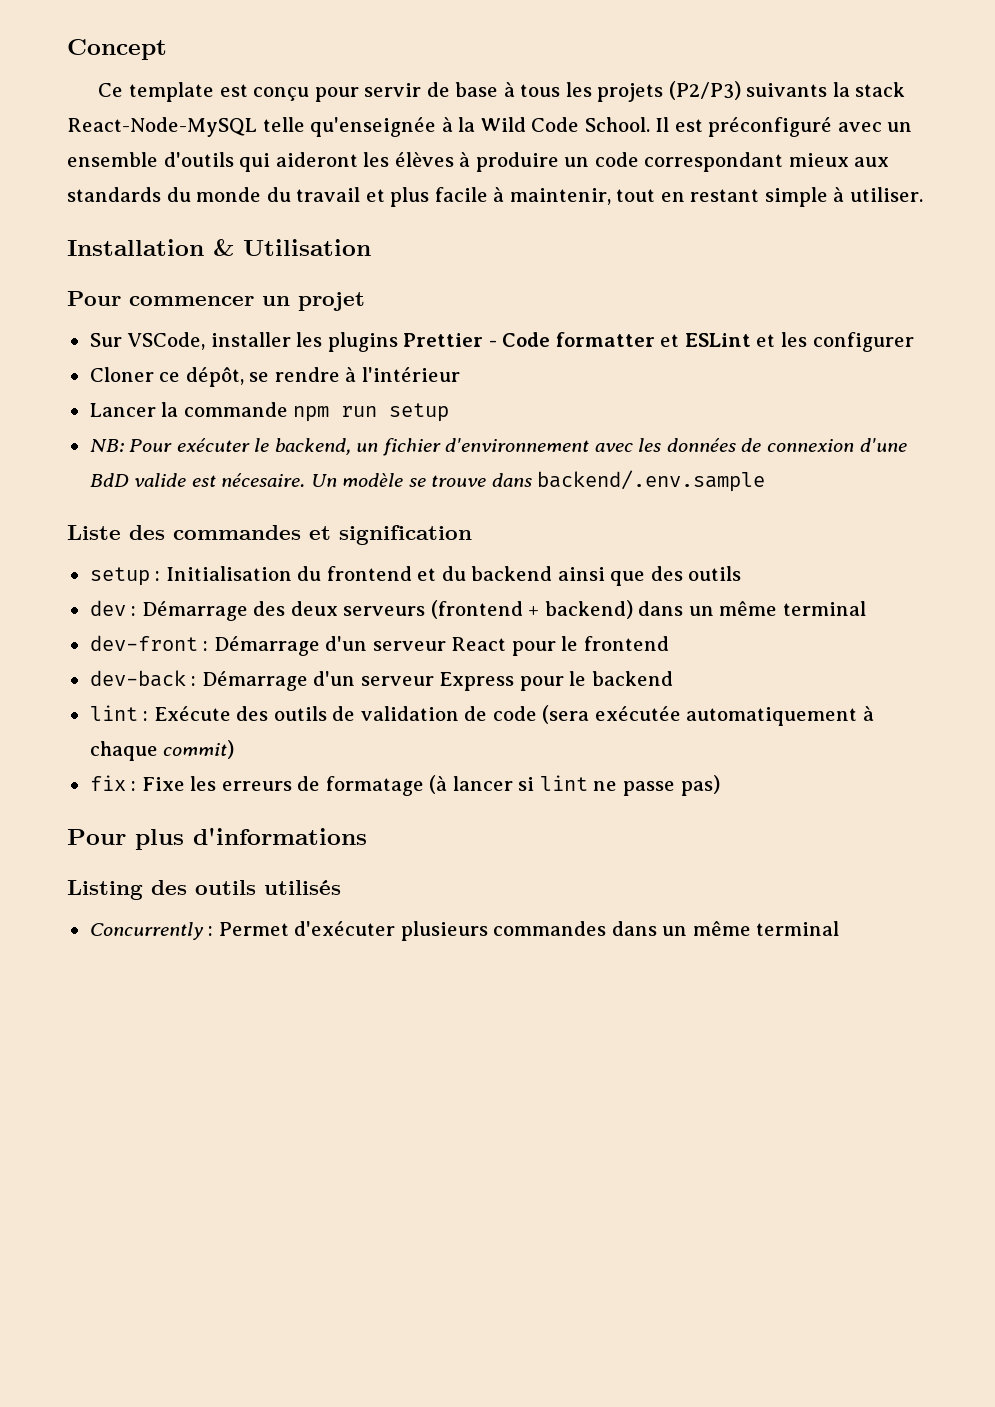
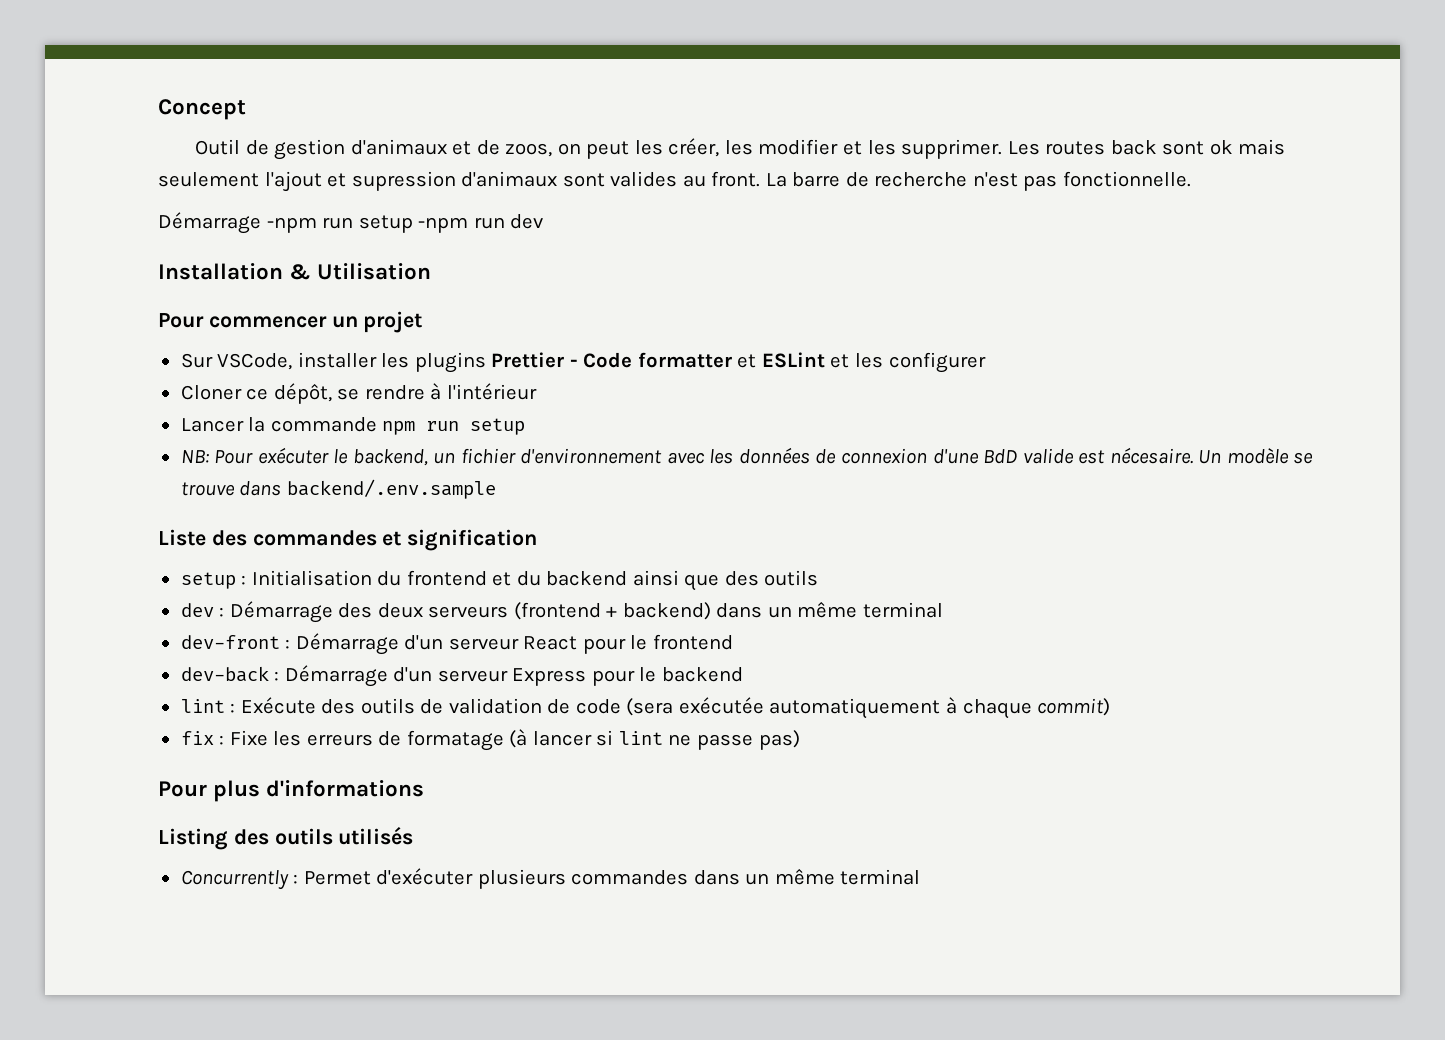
[98,81,906,102] [67,117,913,137] [67,152,890,172] [67,187,924,207] Ce template est conçu pour servir de base à tous les projets (P2/P3) suivants la stack React-Node-MySQL telle qu'enseignée à la Wild Code School. Il est préconfiguré avec un ensemble d'outils qui aideront les élèves à produire un code correspondant mieux aux standards du monde du travail et plus facile à maintenir, tout en restant simple à utiliser. -> [195,138,1286,160] [158,171,1192,192] [158,212,544,234] Outil de gestion d'animaux et de zoos, on peut les créer, les modifier et les supprimer. Les routes back sont ok mais seulement l'ajout et supression d'animaux sont valides au front. La barre de recherche n'est pas fonctionnelle. // Démarrage -npm run setup -npm run dev

